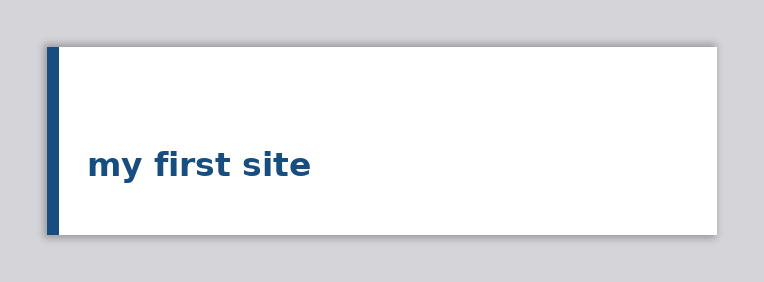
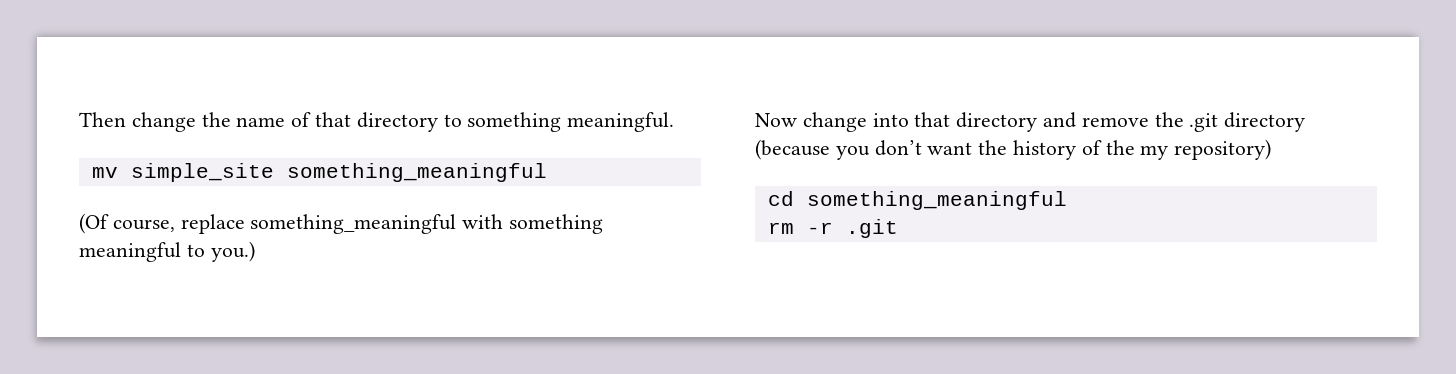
[87,151,311,183] my first site -> [79,112,675,132] [91,163,547,182] [79,213,604,234] [79,241,255,262] [755,112,1306,132] [755,139,1272,160] [767,191,1067,210] [767,219,898,238] Then change the name of that directory to something meaningful. // mv simple_site something_meaningful // (Of course, replace something_meaningful with something meaningful to you.) // Now change into that directory and remove the .git directory (because you don’t want the history of the my repository) // cd something_meaningful // rm -r .git

